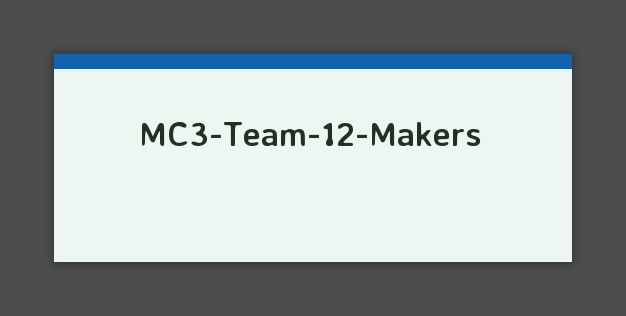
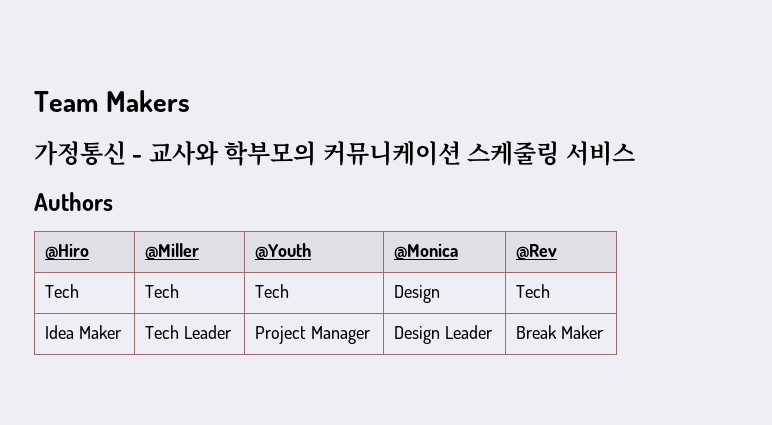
[139,122,482,146] MC3-Team-12-Makers -> [34,90,190,112] [34,141,635,166] [34,192,113,211] [44,243,89,260] [144,243,199,260] [254,243,311,260] [393,243,458,260] [515,244,557,260] [44,284,79,298] [144,284,179,298] [254,284,289,298] [393,285,440,303] [515,284,550,298] [44,325,122,339] [144,325,232,339] [254,326,371,344] [393,325,493,344] [515,325,604,339] Team Makers // 가정통신 - 교사와 학부모의 커뮤니케이션 스케줄링 서비스 // Authors // @Hiro | @Miller | @Youth | @Monica | @Rev // Tech | Tech | Tech | Design | Tech // Idea Maker | Tech Leader | Project Manager | Design Leader | Break Maker

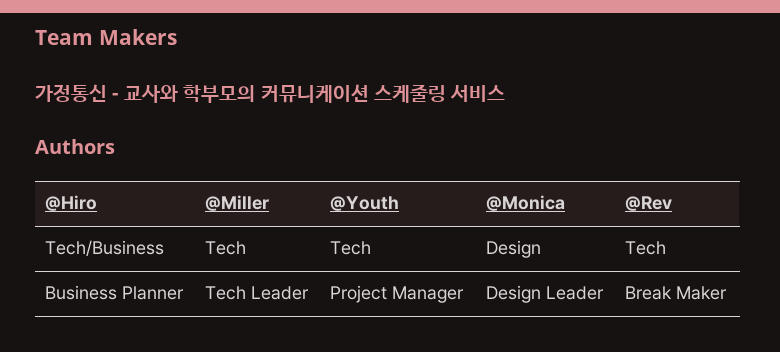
[44,284,79,298] Tech -> [45,240,165,256] Tech/Business
[44,325,122,339] Idea Maker -> [45,285,185,300] Business Planner

